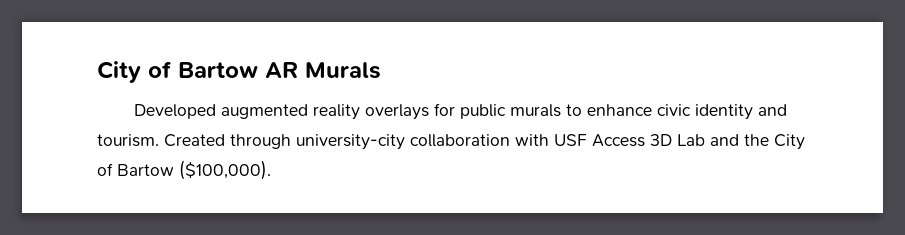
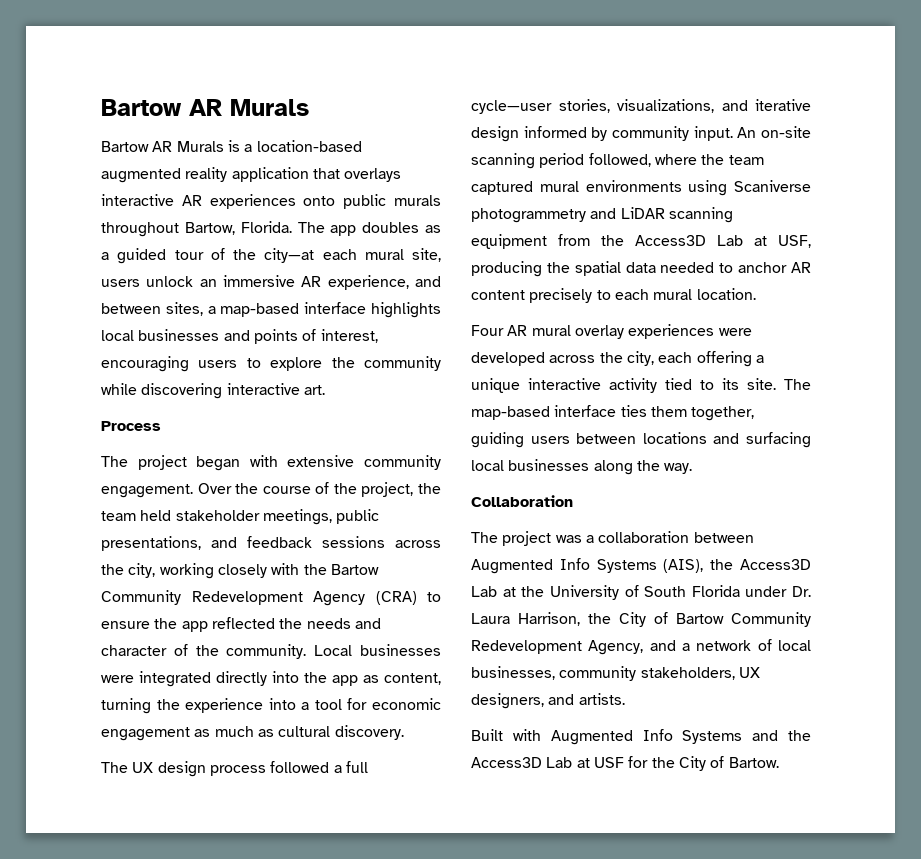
[97,61,172,83] City of -> (101, 107) none
[133,103,787,120] [97,134,805,150] [97,160,271,180] Developed augmented reality overlays for public murals to enhance civic identity and tourism. Created through university-city collaboration with USF Access 3D Lab and the City of Bartow ($100,000). -> [101,140,362,152] [101,167,402,183] [101,194,441,209] [101,221,441,237] [101,248,441,264] [101,275,442,290] [101,302,442,318] [101,329,378,344] [101,356,441,372] [101,383,325,399] [101,421,161,431] [101,455,441,471] [101,482,441,498] [101,509,380,525] [101,536,441,551] [101,563,379,579] [101,590,441,606] [101,617,381,632] [101,644,442,659] [101,671,441,687] [101,698,441,714] [101,725,404,741] [101,761,368,777] [471,99,811,114] [471,126,812,142] [471,153,764,169] [471,180,811,196] [471,207,733,223] [471,234,811,249] [471,261,811,277] [471,288,756,303] [471,324,752,339] [471,351,764,367] [471,378,811,393] [471,405,755,421] [471,432,811,448] [471,459,693,475] [471,495,573,507] [471,531,754,546] [471,558,811,574] [471,585,811,600] [471,612,811,627] [471,639,811,655] [471,666,760,681] [471,693,625,709] [471,729,811,745] [471,756,779,771] Bartow AR Murals is a location-based augmented reality application that overlays interactive AR experiences onto public murals throughout Bartow, Florida. The app doubles as a guided tour of the city—at each mural site, users unlock an immersive AR experience, and between sites, a map-based interface highlights local businesses and points of interest, encouraging users to explore the community while discovering interactive art. // Process // The project began with extensive community engagement. Over the course of the project, the team held stakeholder meetings, public presentations, and feedback sessions across the city, working closely with the Bartow Community Redevelopment Agency (CRA) to ensure the app reflected the needs and character of the community. Local businesses were integrated directly into the app as content, turning the experience into a tool for economic engagement as much as cultural discovery. // The UX design process followed a full cycle—user stories, visualizations, and iterative design informed by community input. An on-site scanning period followed, where the team captured mural environments using Scaniverse photogrammetry and LiDAR scanning equipment from the Access3D Lab at USF, producing the spatial data needed to anchor AR content precisely to each mural location. // Four AR mural overlay experiences were developed across the city, each offering a unique interactive activity tied to its site. The map-based interface ties them together, guiding users between locations and surfacing local businesses along the way. // Collaboration // The project was a collaboration between Augmented Info Systems (AIS), the Access3D Lab at the University of South Florida under Dr. Laura Harrison, the City of Bartow Community Redevelopment Agency, and a network of local businesses, community stakeholders, UX designers, and artists. // Built with Augmented Info Systems and the Access3D Lab at USF for the City of Bartow.

